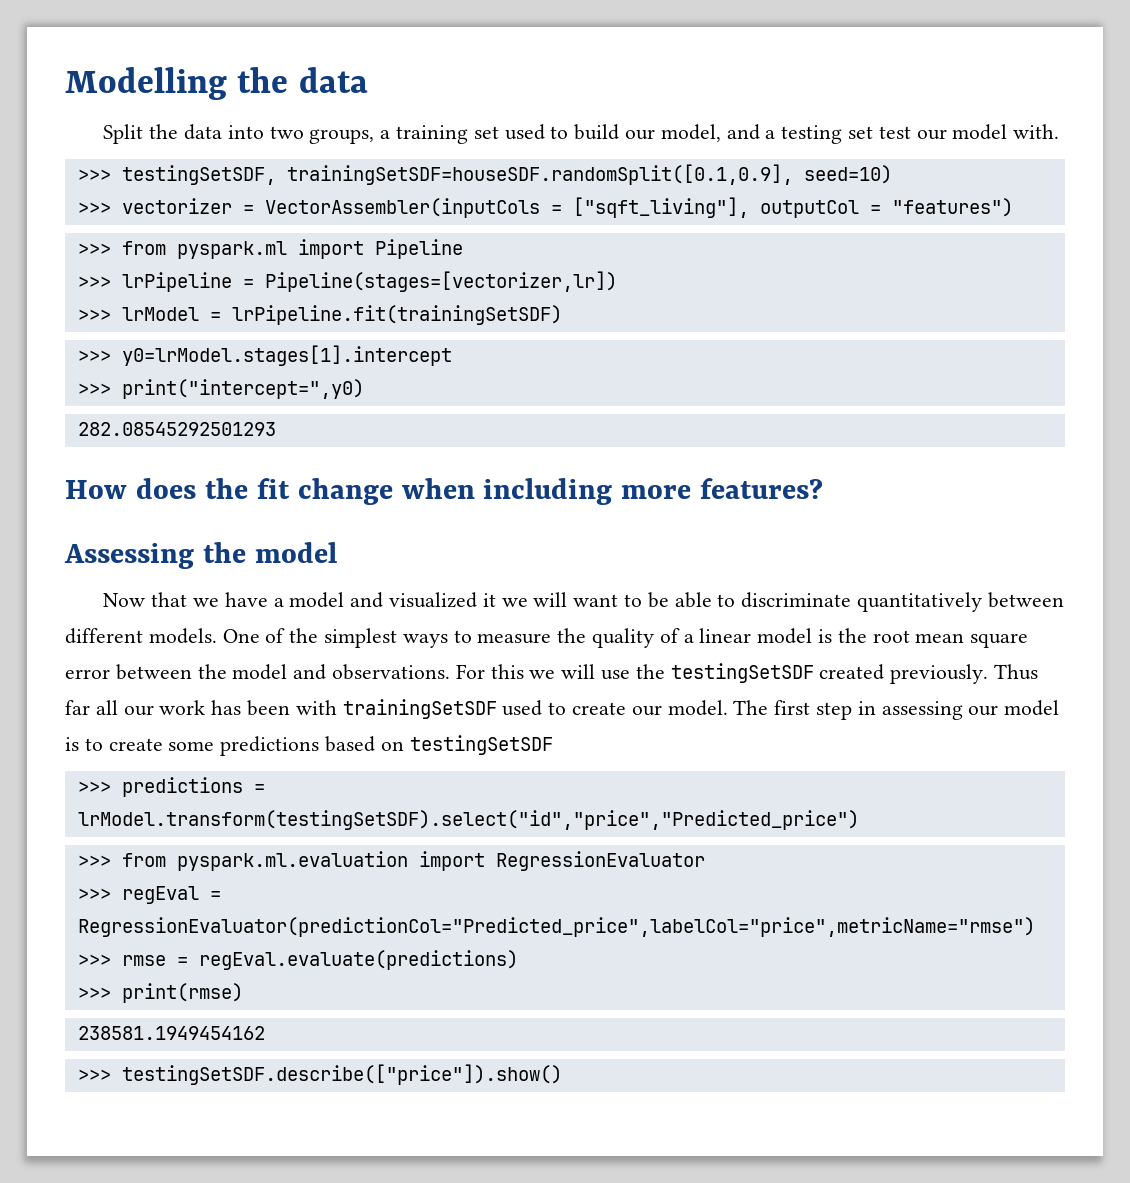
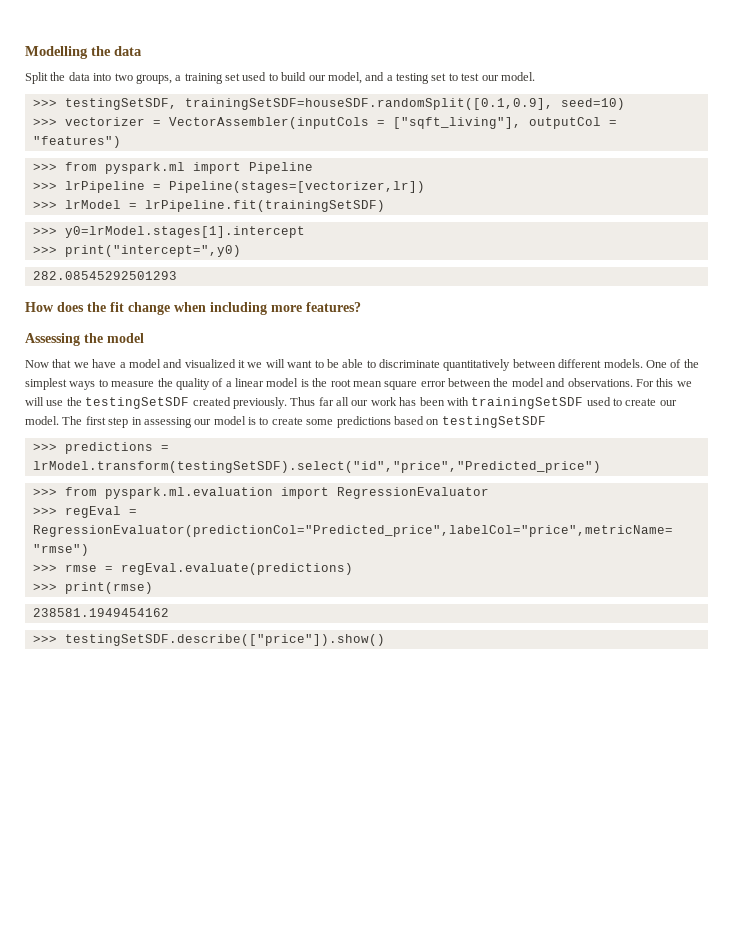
(873, 132) none -> [448,73,458,81] to
[952,124,1060,140] model with. -> [500,72,535,81] model.

